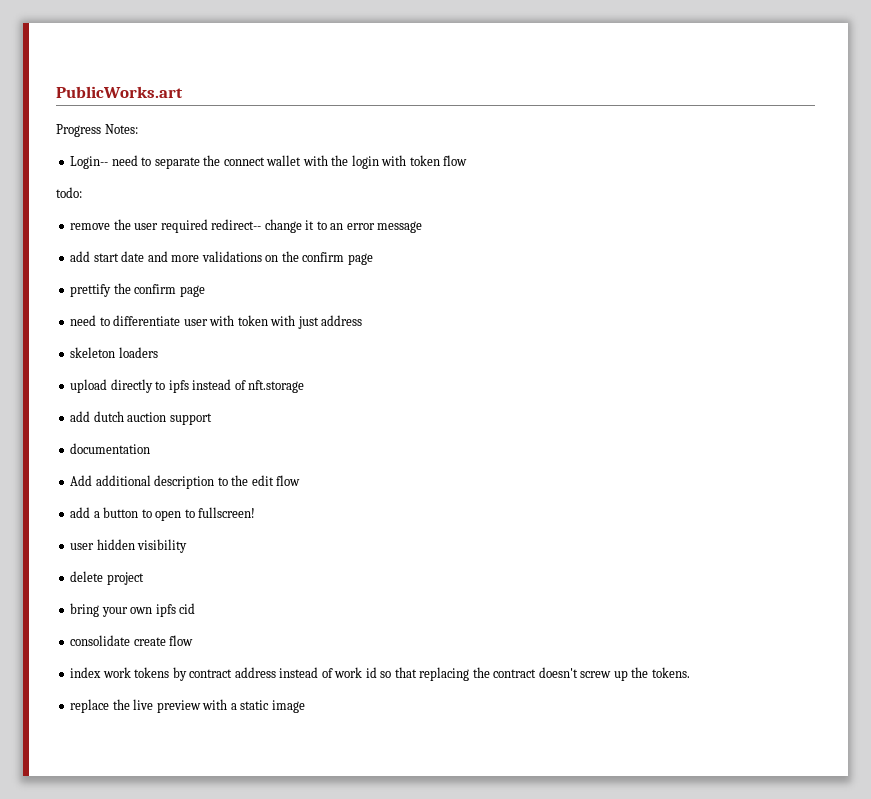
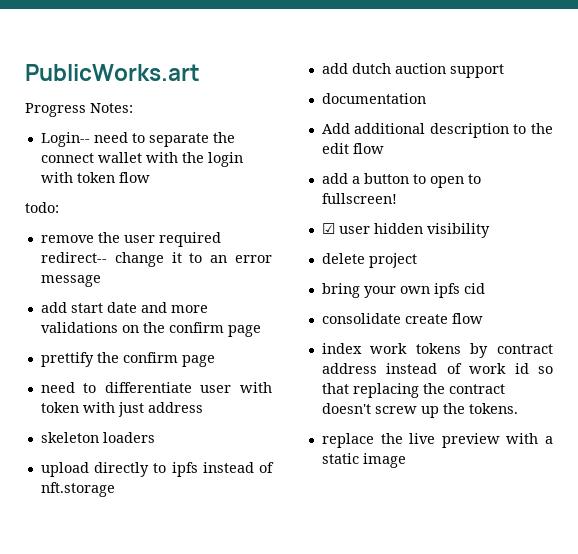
(256, 512) none -> [321,223,335,234] ☑

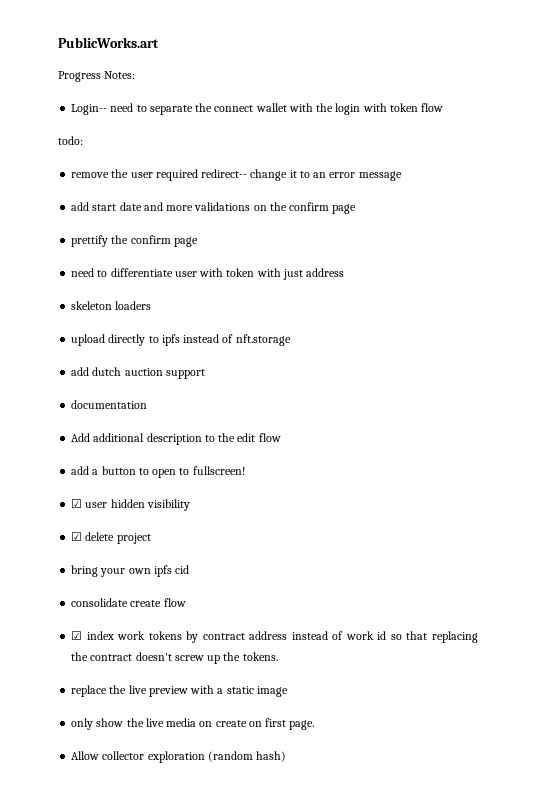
(490, 230) none -> [71,532,83,541] ☑
(483, 318) none -> [71,631,83,640] ☑
(406, 460) none -> [71,718,315,730] [71,751,287,763] // only show the live media on create on first page. // Allow collector exploration (random hash)

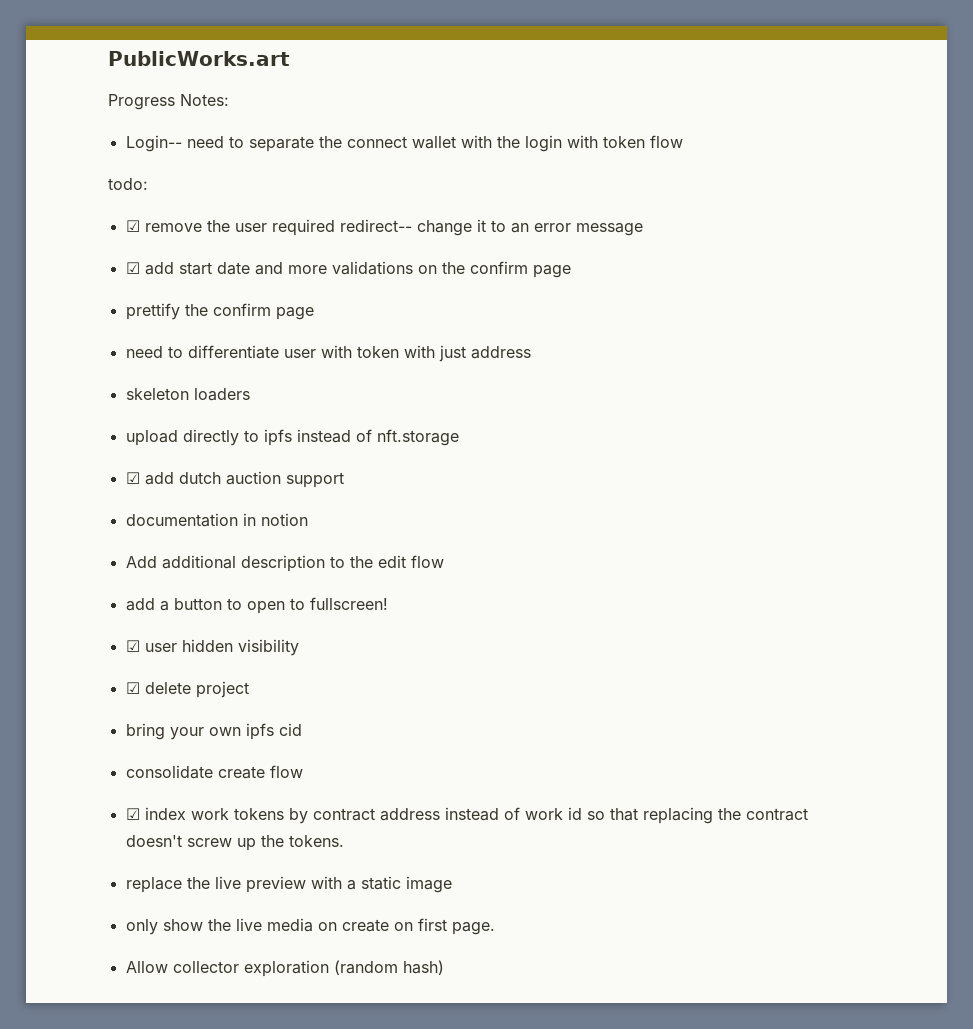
(83, 140) none -> [125,220,140,232] ☑
(402, 176) none -> [125,262,140,274] ☑
(291, 340) none -> [125,472,140,484] ☑
(148, 404) none -> [242,513,308,526] in notion

